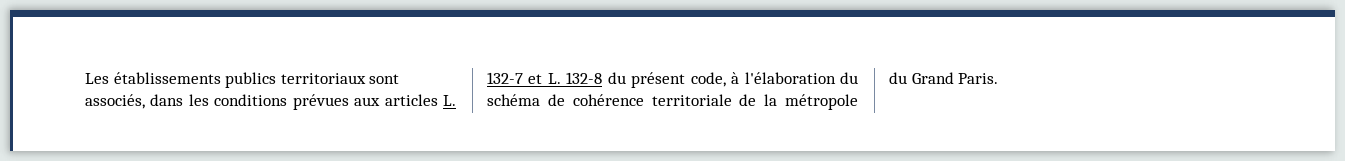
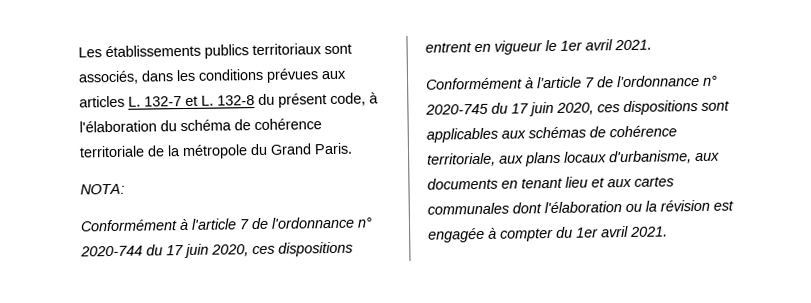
(999, 78) none -> [80,183,125,195] [80,216,373,232] [80,241,353,259] [425,39,652,55] [426,74,718,90] [425,100,730,117] [426,125,677,143] [427,150,720,167] [427,176,674,190] [427,199,734,215] [428,225,668,243] // NOTA: // Conformément à l'article 7 de l'ordonnance n° 2020-744 du 17 juin 2020, ces dispositions entrent en vigueur le 1er avril 2021. // Conformément à l’article 7 de l’ordonnance n° 2020-745 du 17 juin 2020, ces dispositions sont applicables aux schémas de cohérence territoriale, aux plans locaux d'urbanisme, aux documents en tenant lieu et aux cartes communales dont l'élaboration ou la révision est engagée à compter du 1er avril 2021.

